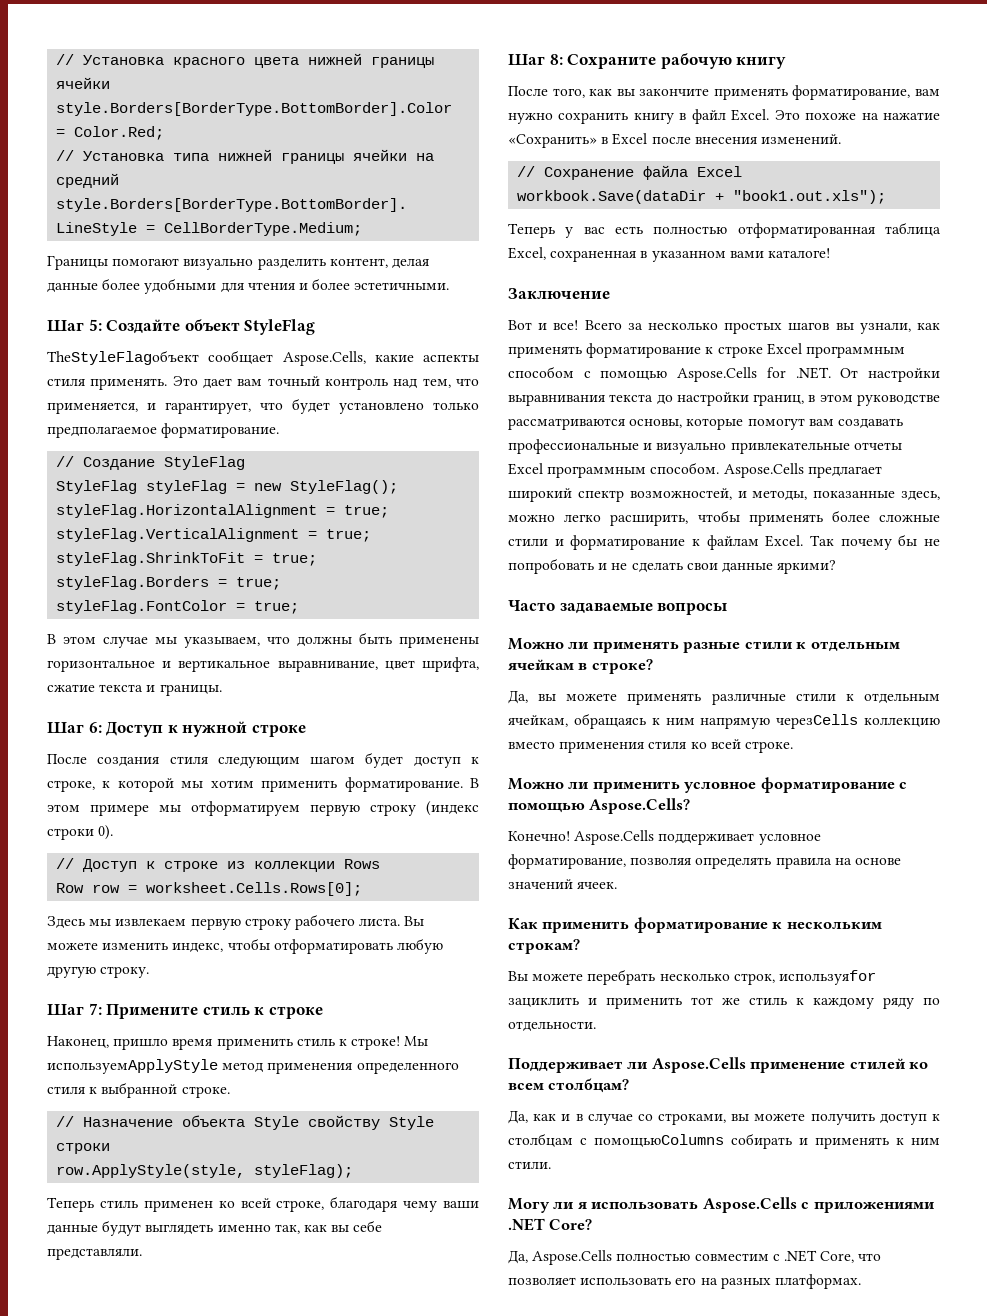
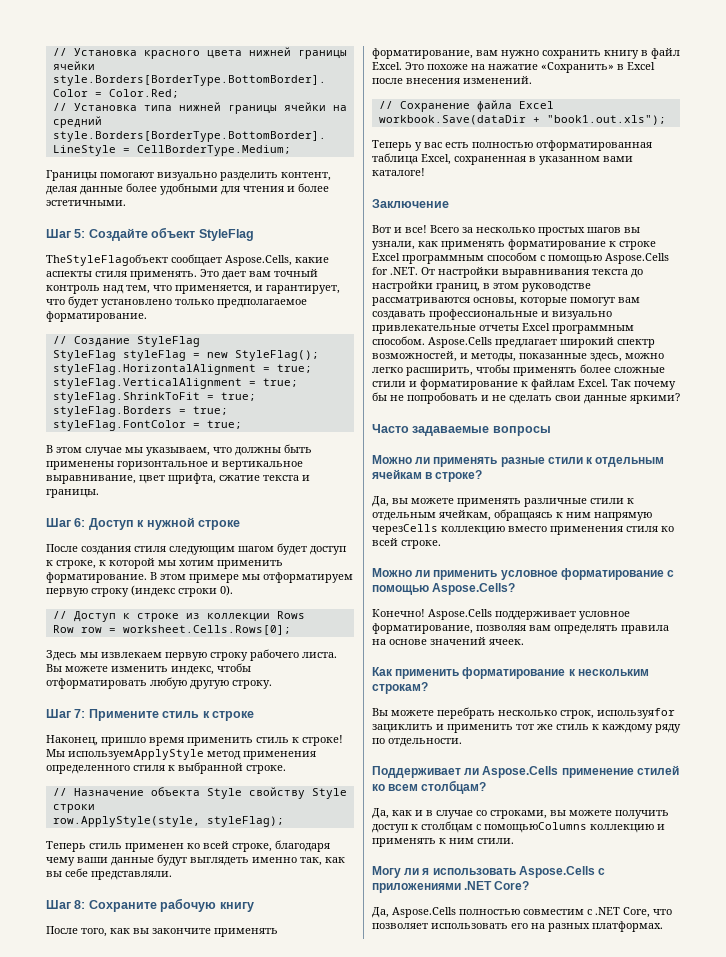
(692, 861) none -> [529,625,551,631] вам
[731,1133,792,1149] собирать -> [590,824,654,833] коллекцию

